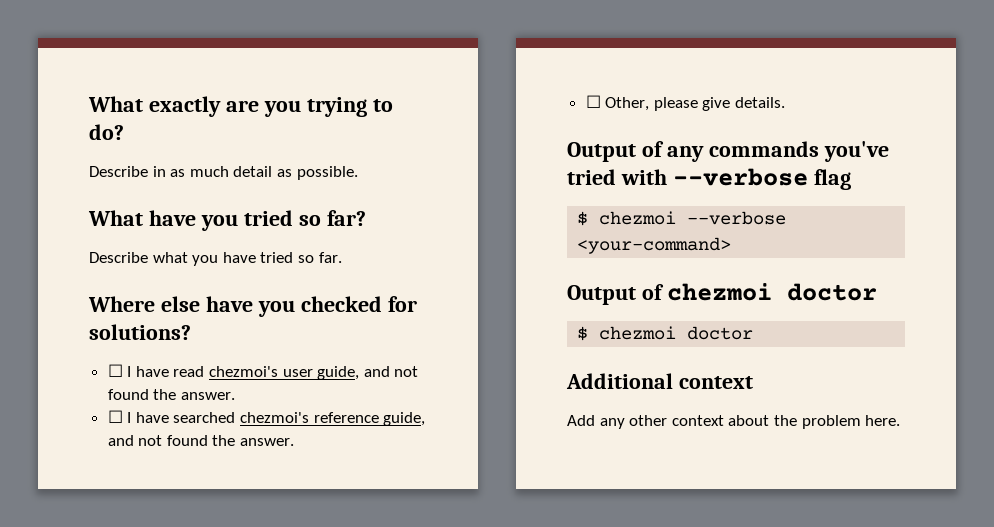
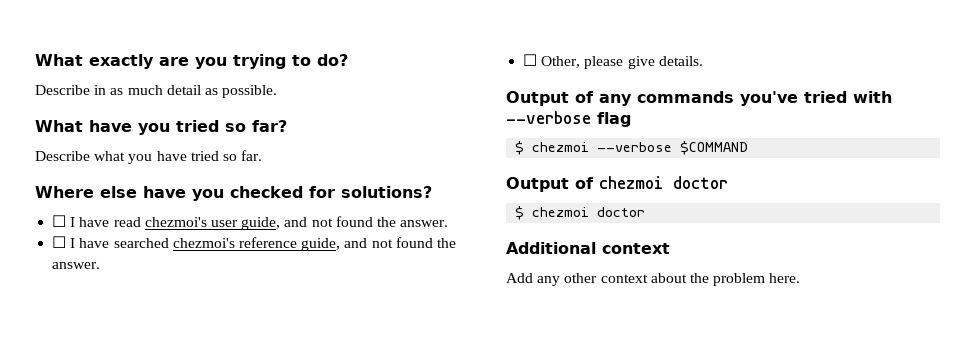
[577,237,732,254] <your-command> -> [680,141,749,155] $COMMAND

